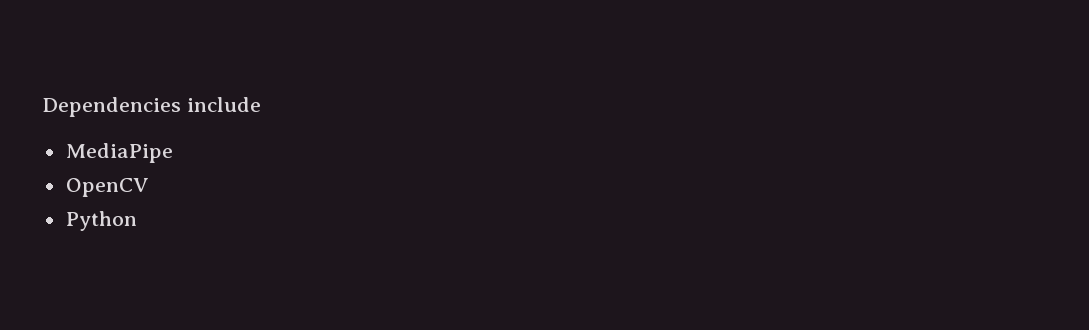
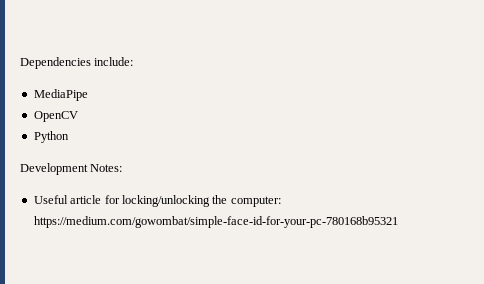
[186,97,261,112] include -> [94,57,134,66] include:
(137, 221) none -> [20,163,123,175] [33,195,281,207] [33,216,398,228] // Development Notes: // Useful article for locking/unlocking the computer: https://medium.com/gowombat/simple-face-id-for-your-pc-780168b95321

